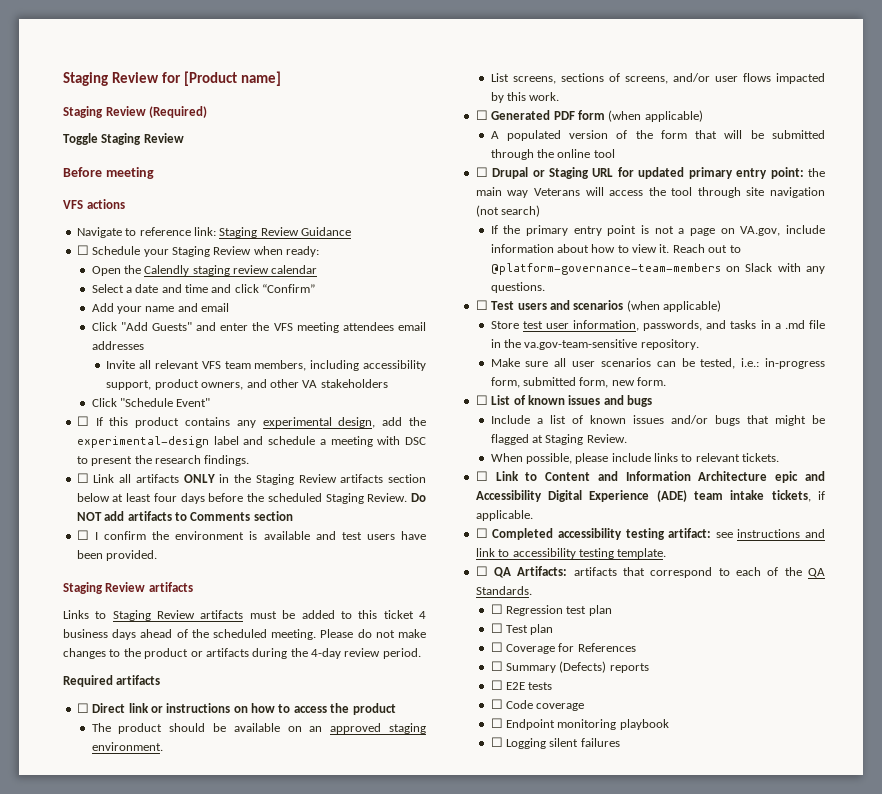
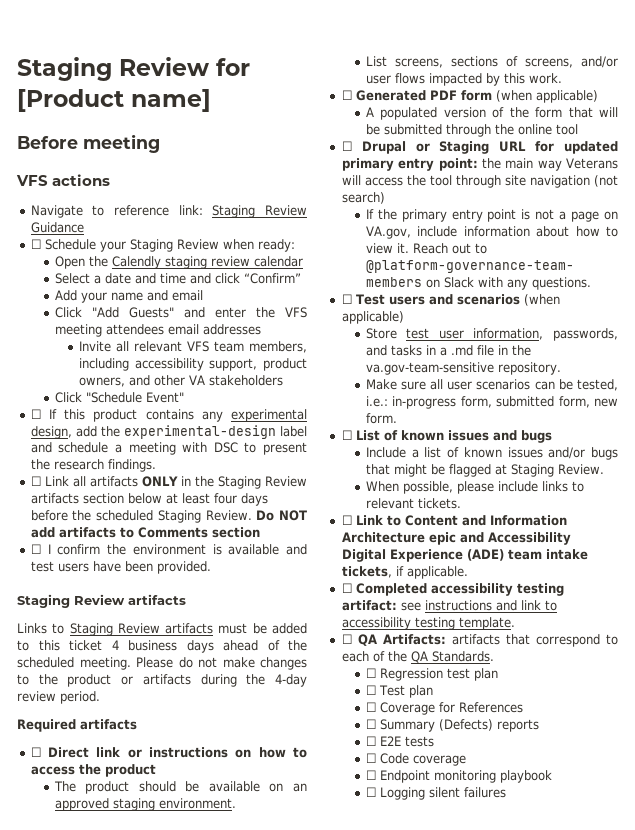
[63,106,208,118] [63,133,184,145] // Staging Review (Required) // Toggle Staging Review -> (211, 100) none

